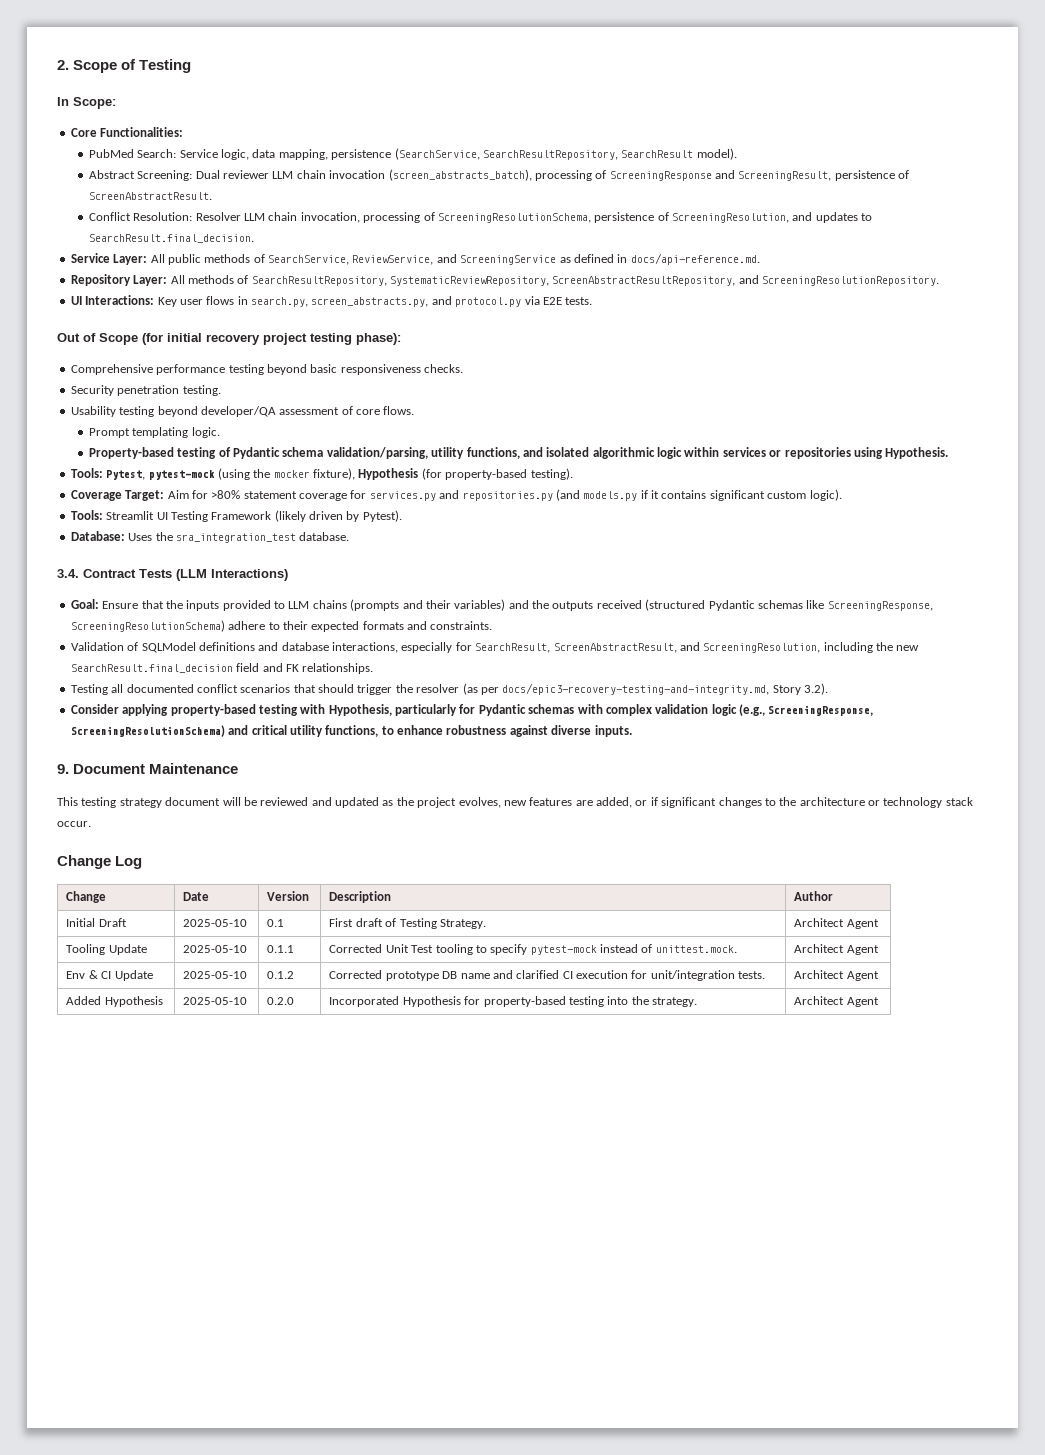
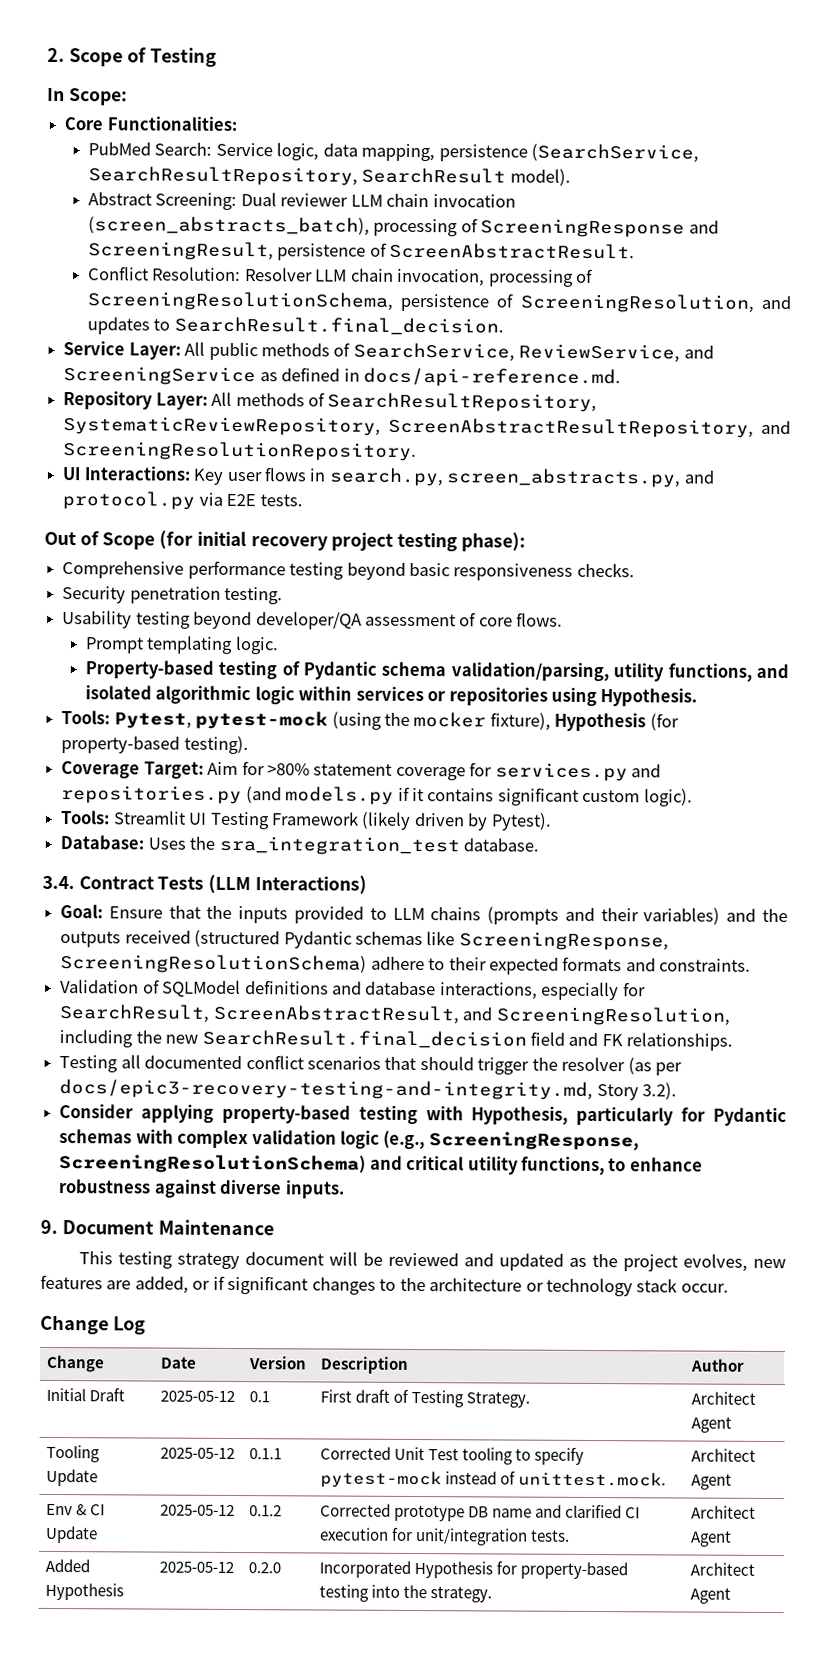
[183,919,248,927] 2025-05-10 -> [160,1390,236,1403] 2025-05-12
[183,945,248,953] 2025-05-10 -> [160,1447,236,1460] 2025-05-12
[183,971,248,979] 2025-05-10 -> [160,1504,236,1517] 2025-05-12
[183,997,248,1005] 2025-05-10 -> [159,1561,235,1574] 2025-05-12

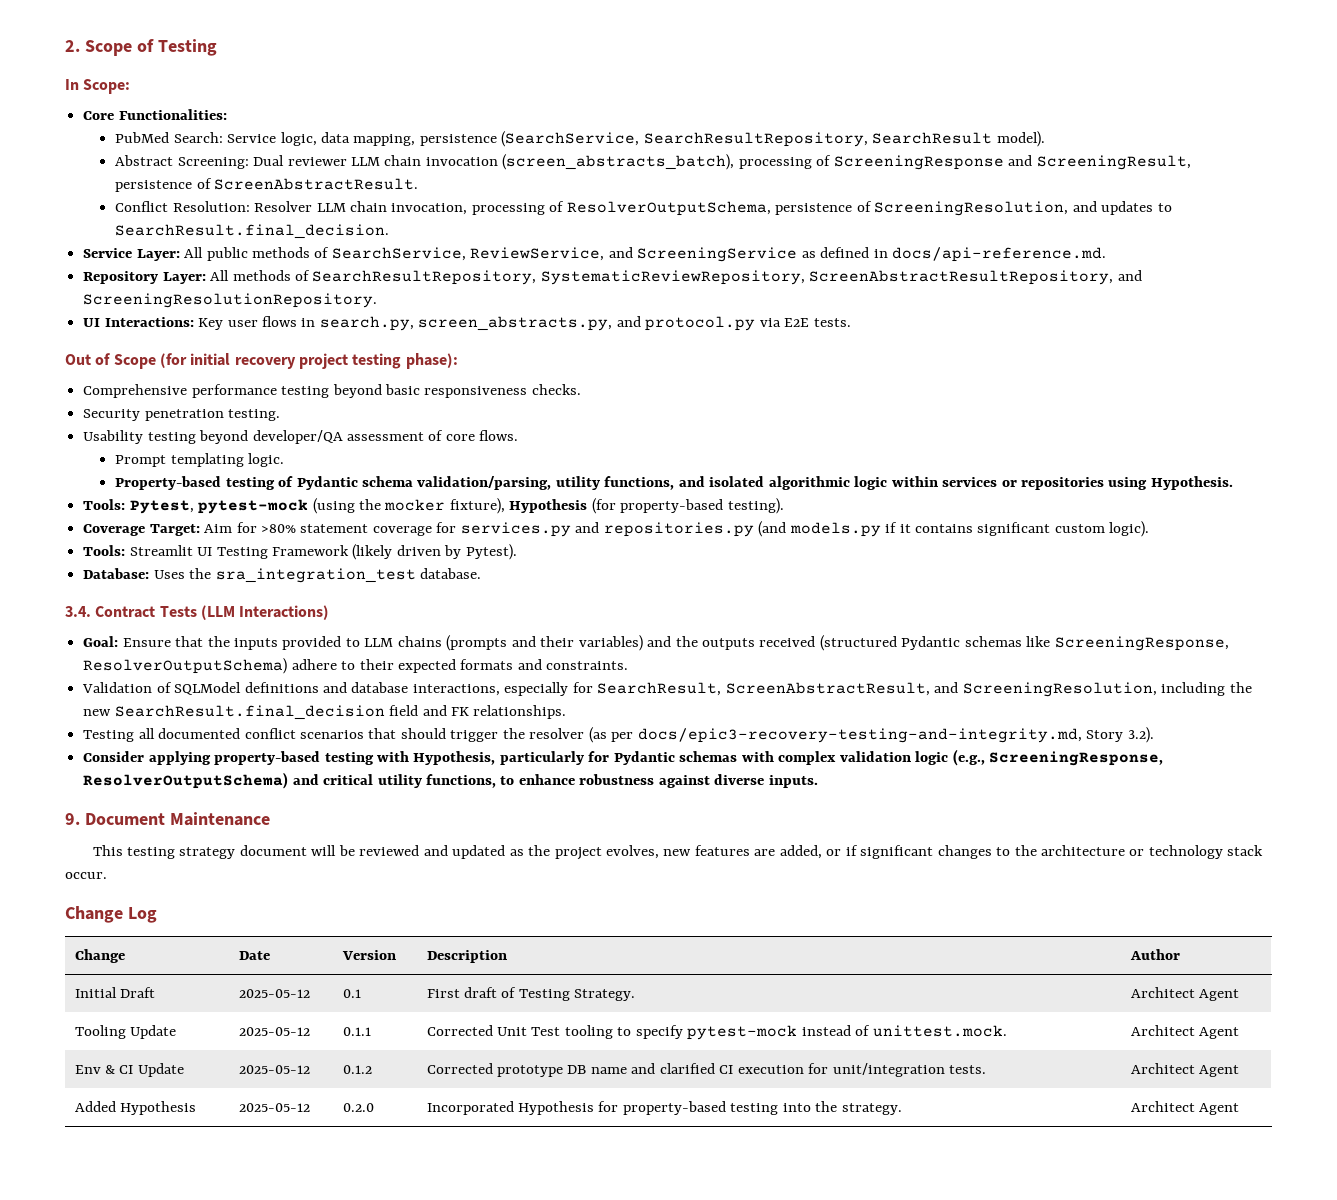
[86,291,393,311] ScreeningResolutionSchema, -> [566,201,771,216] ResolverOutputSchema,
[60,954,368,974] ScreeningResolutionSchema) -> [83,658,288,674] ResolverOutputSchema)
[59,1154,367,1174] ScreeningResolutionSchema) -> [83,772,289,789] ResolverOutputSchema)

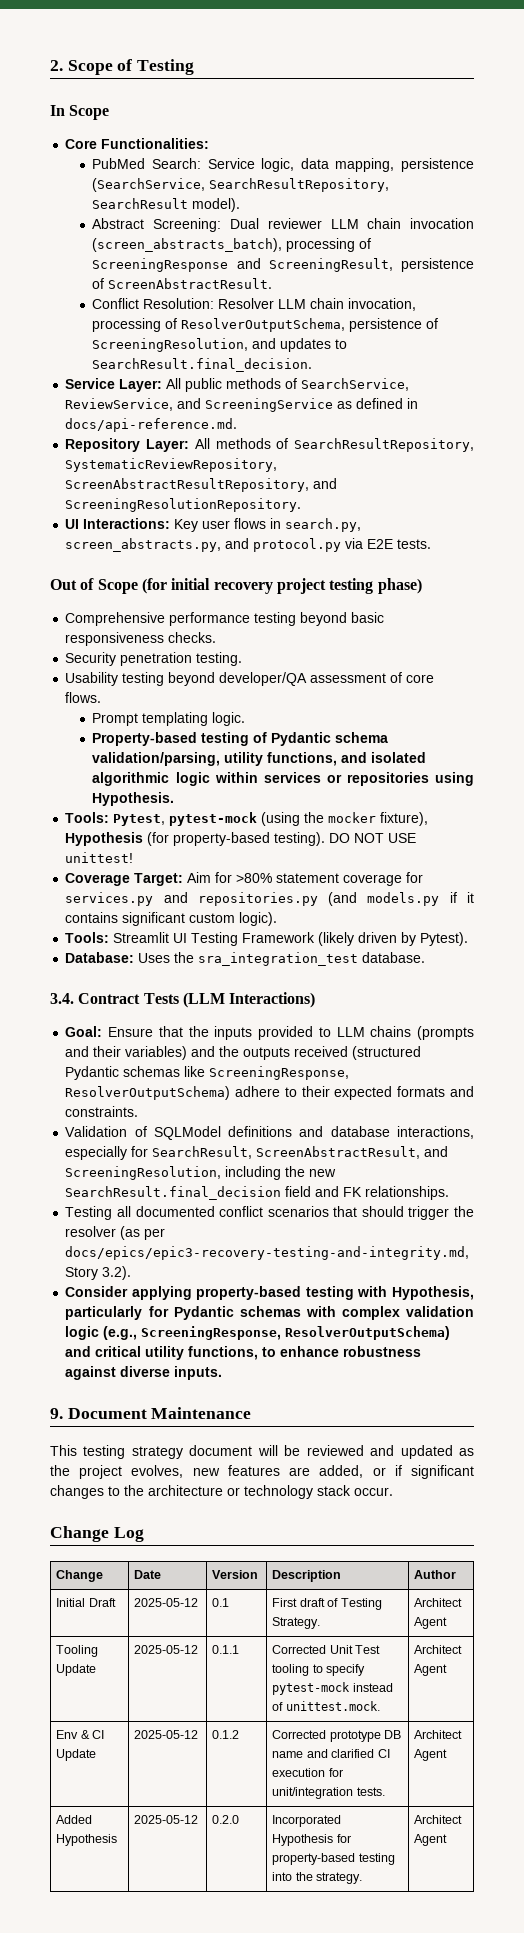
[83,79,131,94] Scope: -> [69,105,110,120] Scope
[405,353,458,369] phase): -> [377,578,422,594] phase)
(784, 506) none -> [329,833,417,843] [65,852,134,863] DO NOT USE unittest!
[637,728,1082,743] docs/epic3-recovery-testing-and-integrity.md, -> [65,1246,470,1260] docs/epics/epic3-recovery-testing-and-integrity.md,

